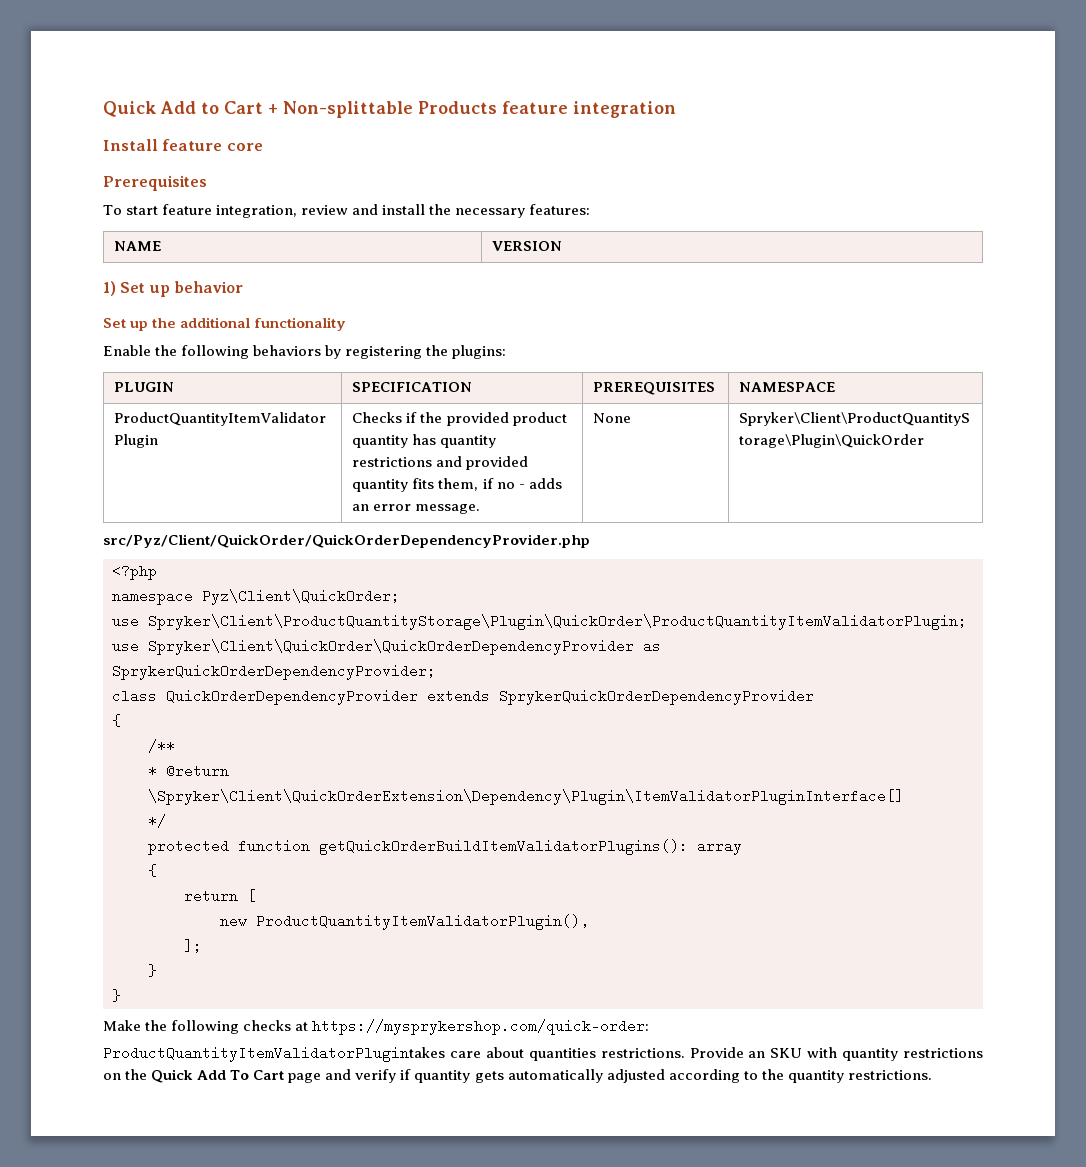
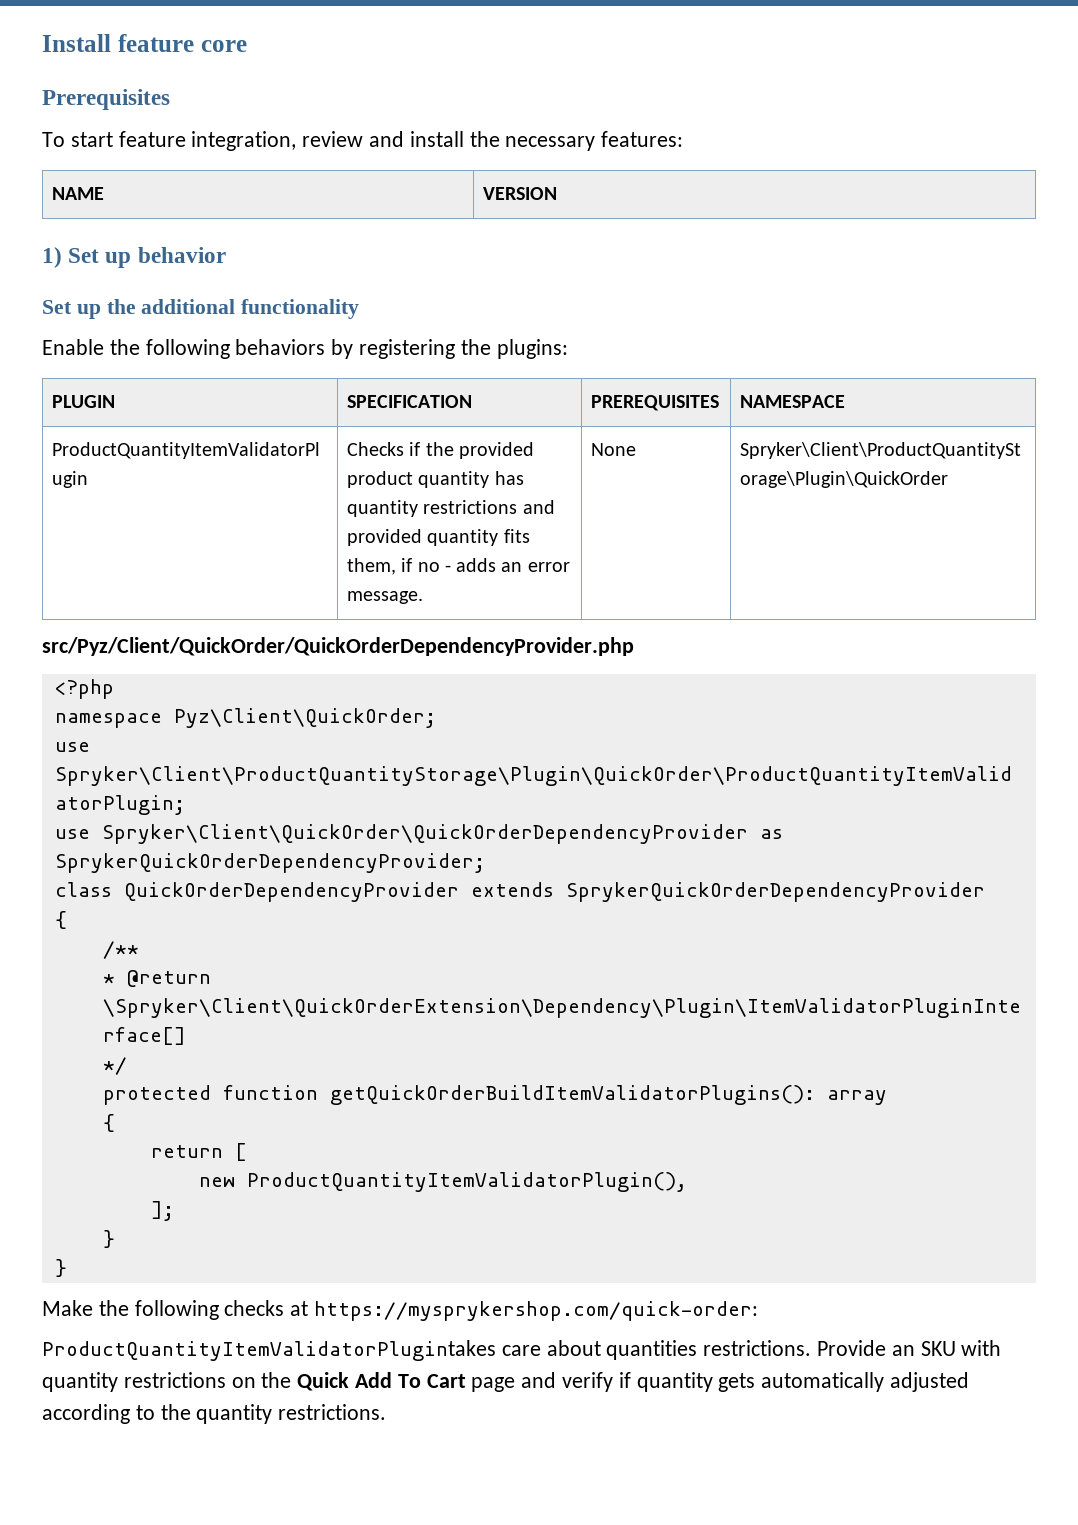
[103,101,676,118] Quick Add to Cart + Non-splittable Products feature integration // -> (42, 43) none

